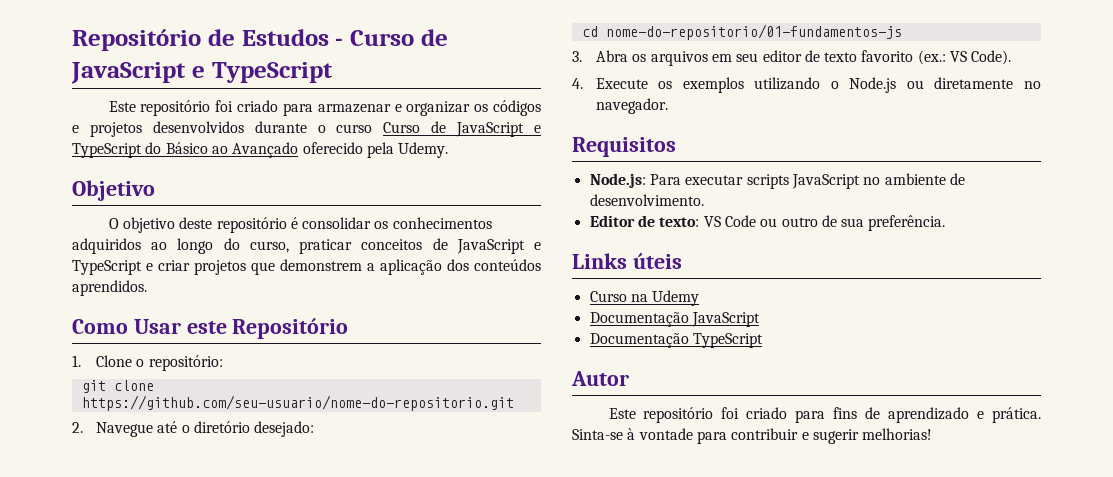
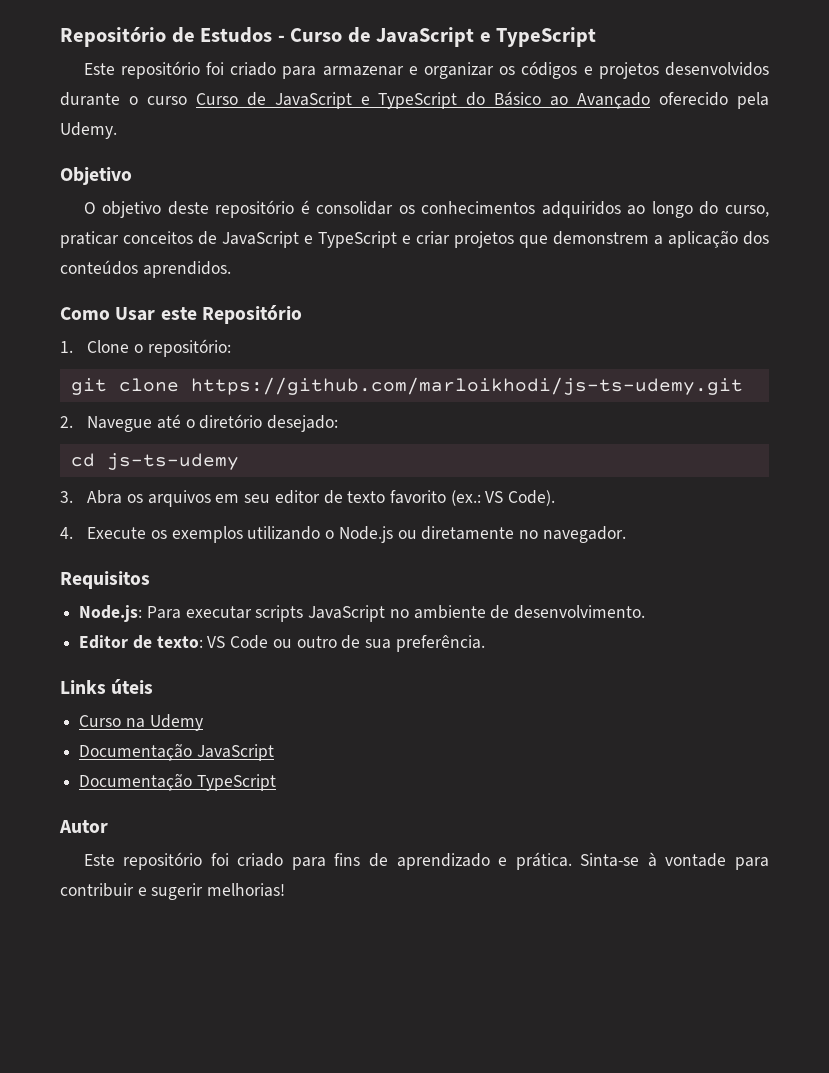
[81,395,514,411] https://github.com/seu-usuario/nome-do-repositorio.git -> [190,377,743,395] https://github.com/marloikhodi/js-ts-udemy.git
[605,24,902,40] nome-do-repositorio/01-fundamentos-js -> [106,453,239,470] js-ts-udemy

